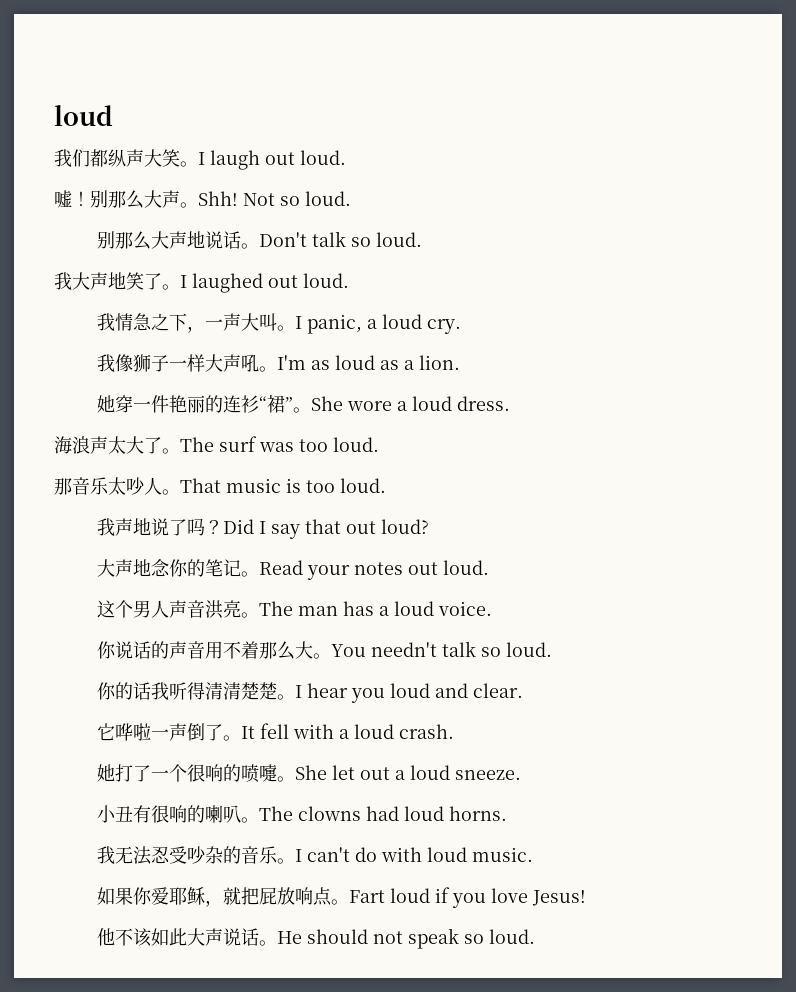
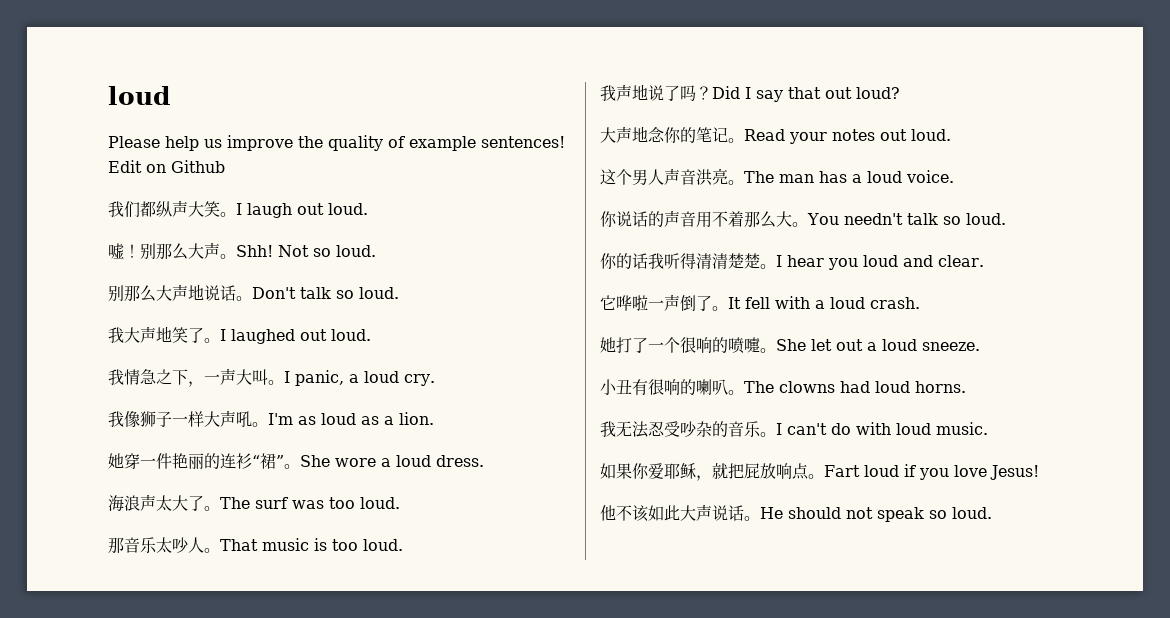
[54,105,113,126] loud -> [108,86,170,105] [108,135,565,151] [108,160,225,173] loud // Please help us improve the quality of example sentences! Edit on Github

